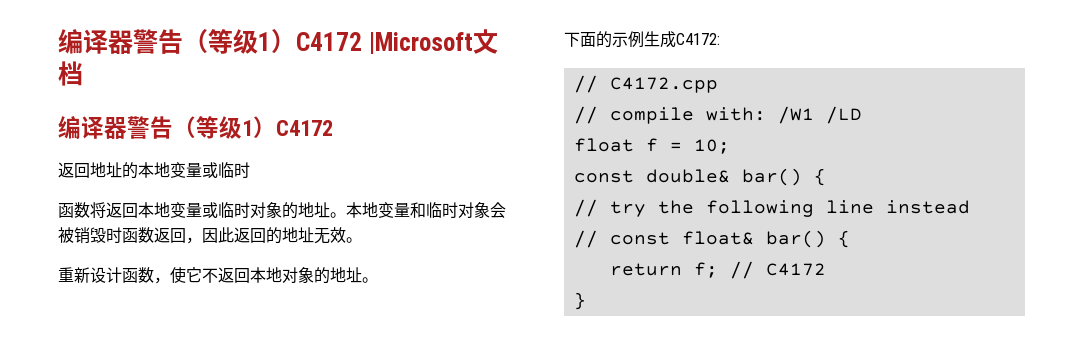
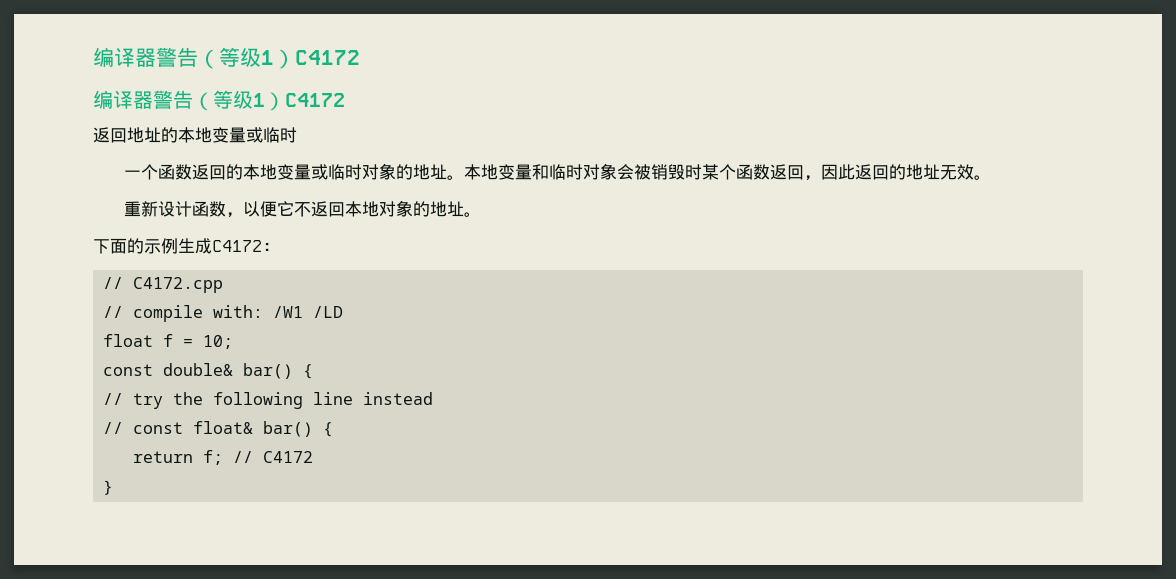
[58,29,498,54] [58,61,83,86] 编译器警告（等级1）C4172 |Microsoft文档 -> [93,47,360,69] 编译器警告（等级1）C4172
[58,202,138,218] 函数将返回 -> [123,164,243,180] 一个函数返回的
(122, 235) none -> [701,164,736,180] 某个
[170,267,186,283] 使 -> [242,201,277,217] 以便

